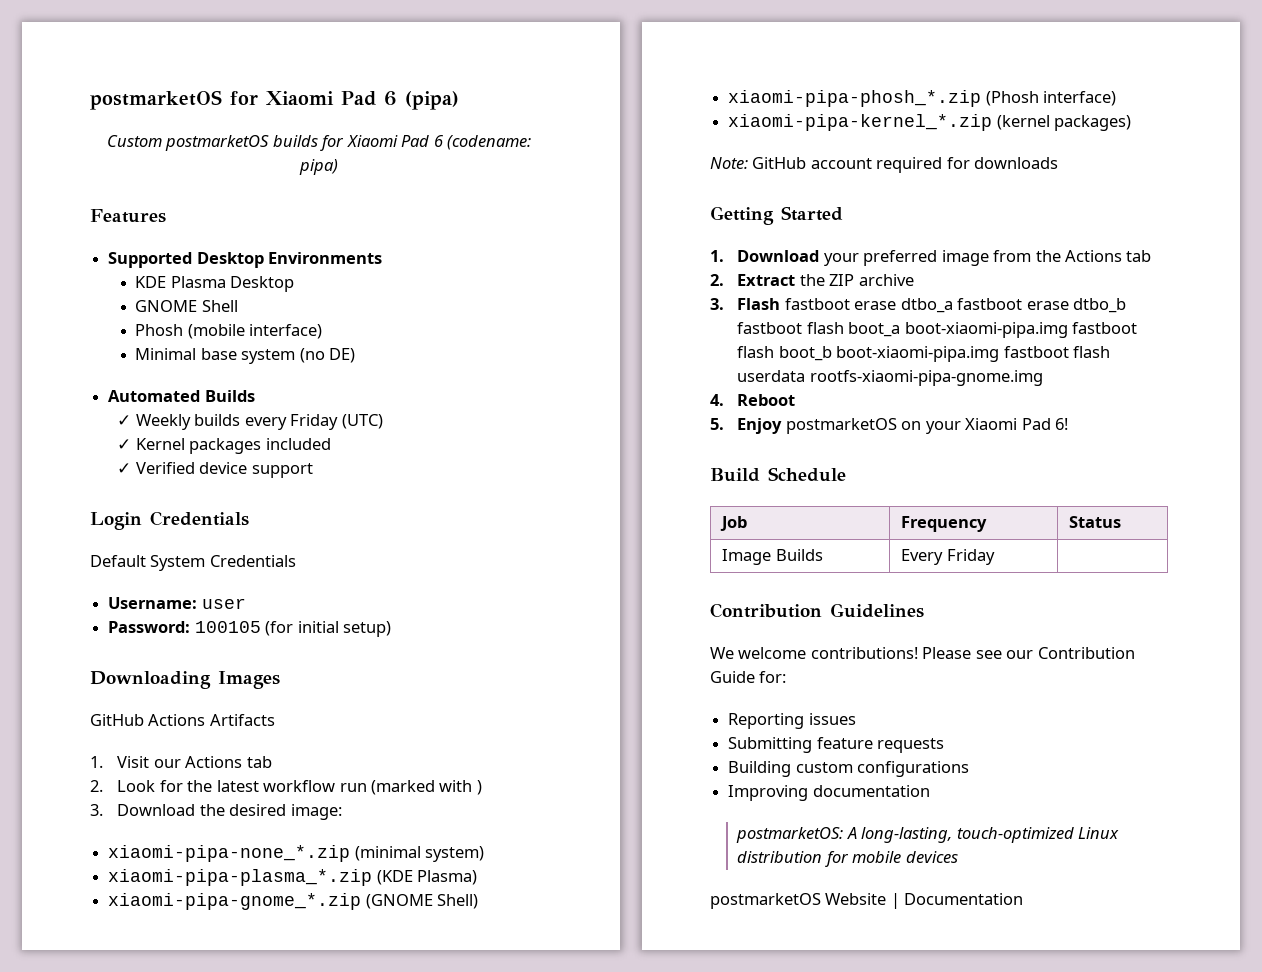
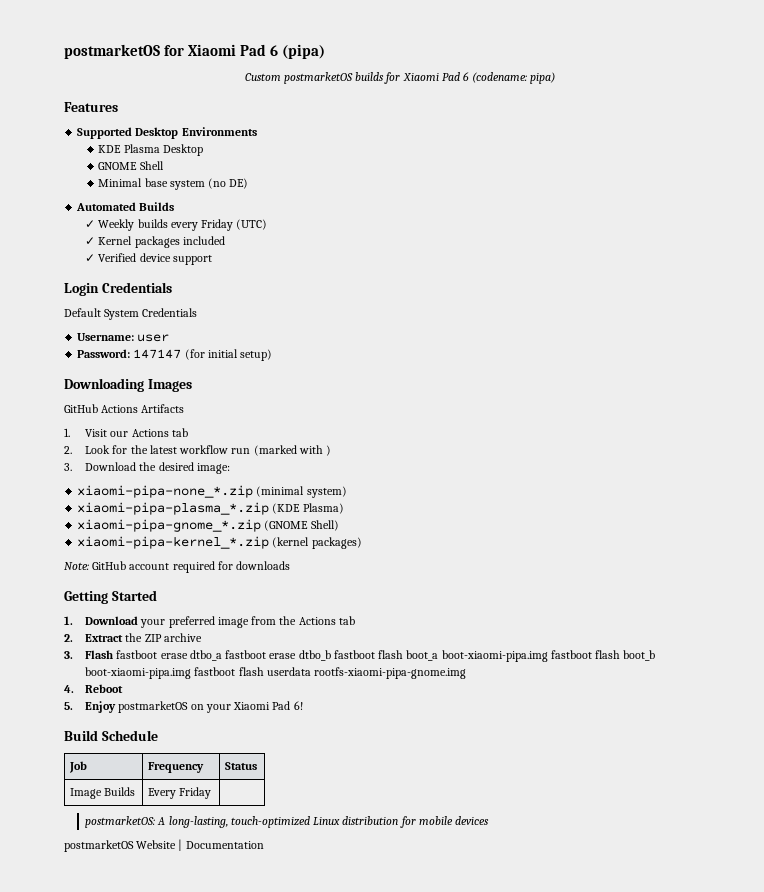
[135,324,323,339] // Phosh (mobile interface) -> (164, 165) none
[194,621,261,633] 100105 -> [133,349,182,359] 147147
[728,90,1117,107] // xiaomi-pipa-phosh_*.zip (Phosh interface) -> (339, 525) none
[710,603,924,618] [710,647,1135,659] [710,671,787,683] [728,713,856,729] [728,737,945,753] [728,761,970,777] [728,785,930,801] // Contribution Guidelines // We welcome contributions! Please see our Contribution Guide for: // Reporting issues // Submitting feature requests // Building custom configurations // Improving documentation -> (212, 793) none

